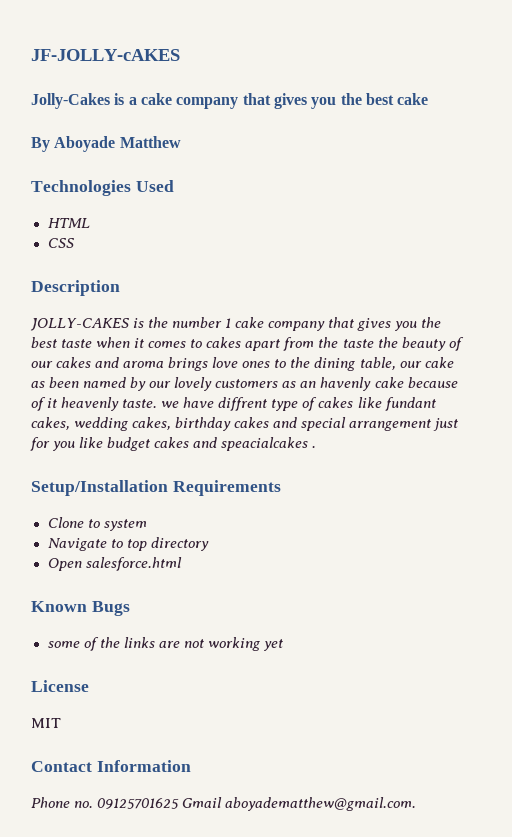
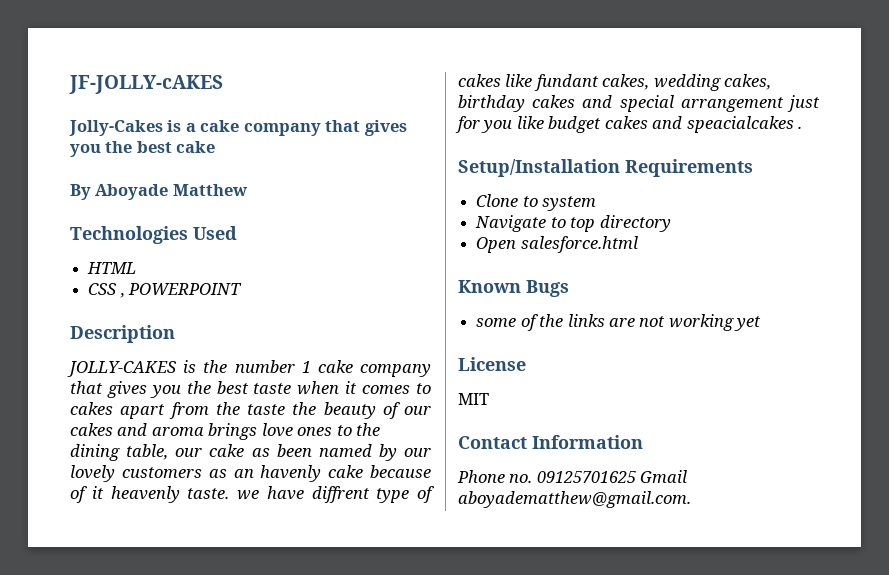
(74, 243) none -> [119,283,243,298] , POWERPOINT

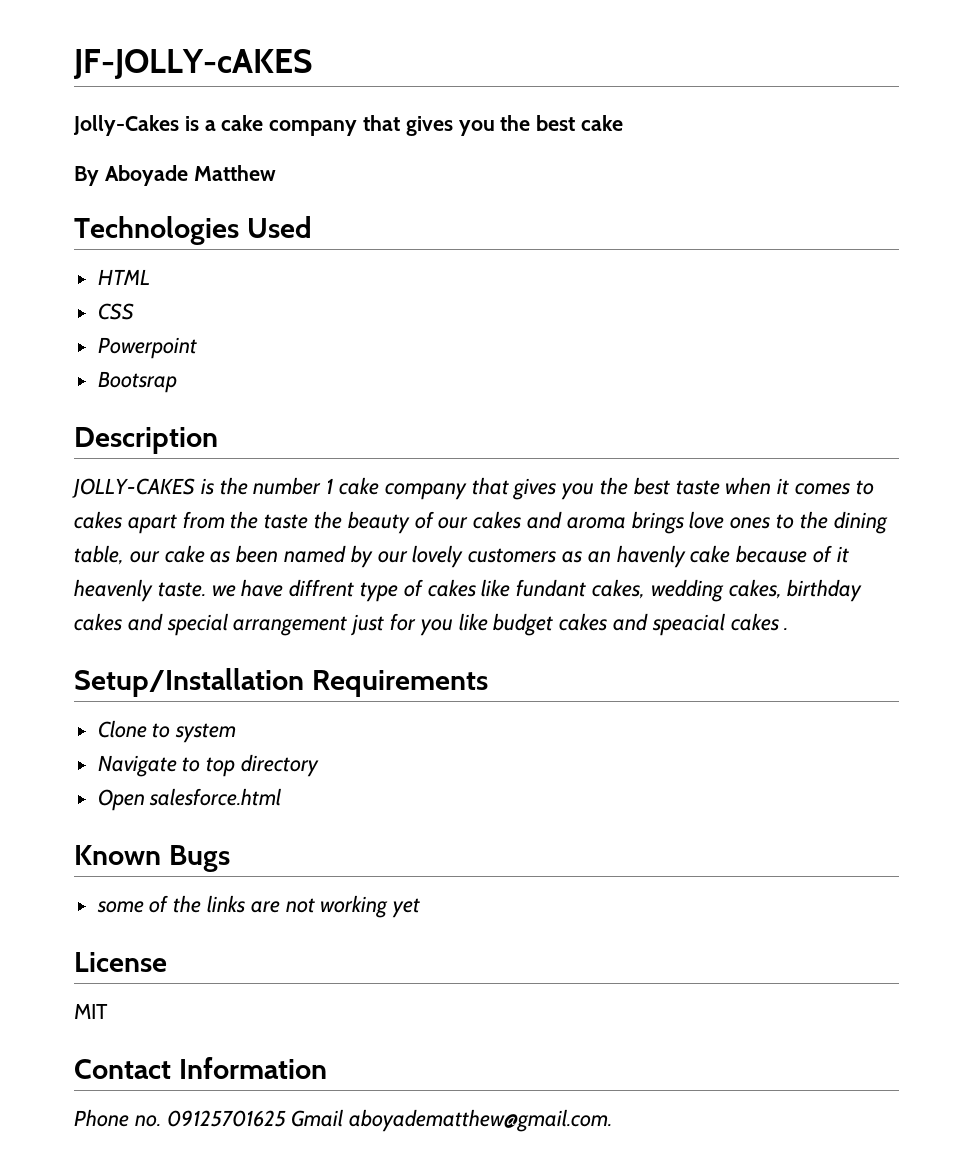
[119,283,243,298] , POWERPOINT -> [97,337,197,359] [97,371,177,393] // Powerpoint // Bootsrap
[686,116,794,133] speacialcakes -> [651,613,779,636] speacial cakes

